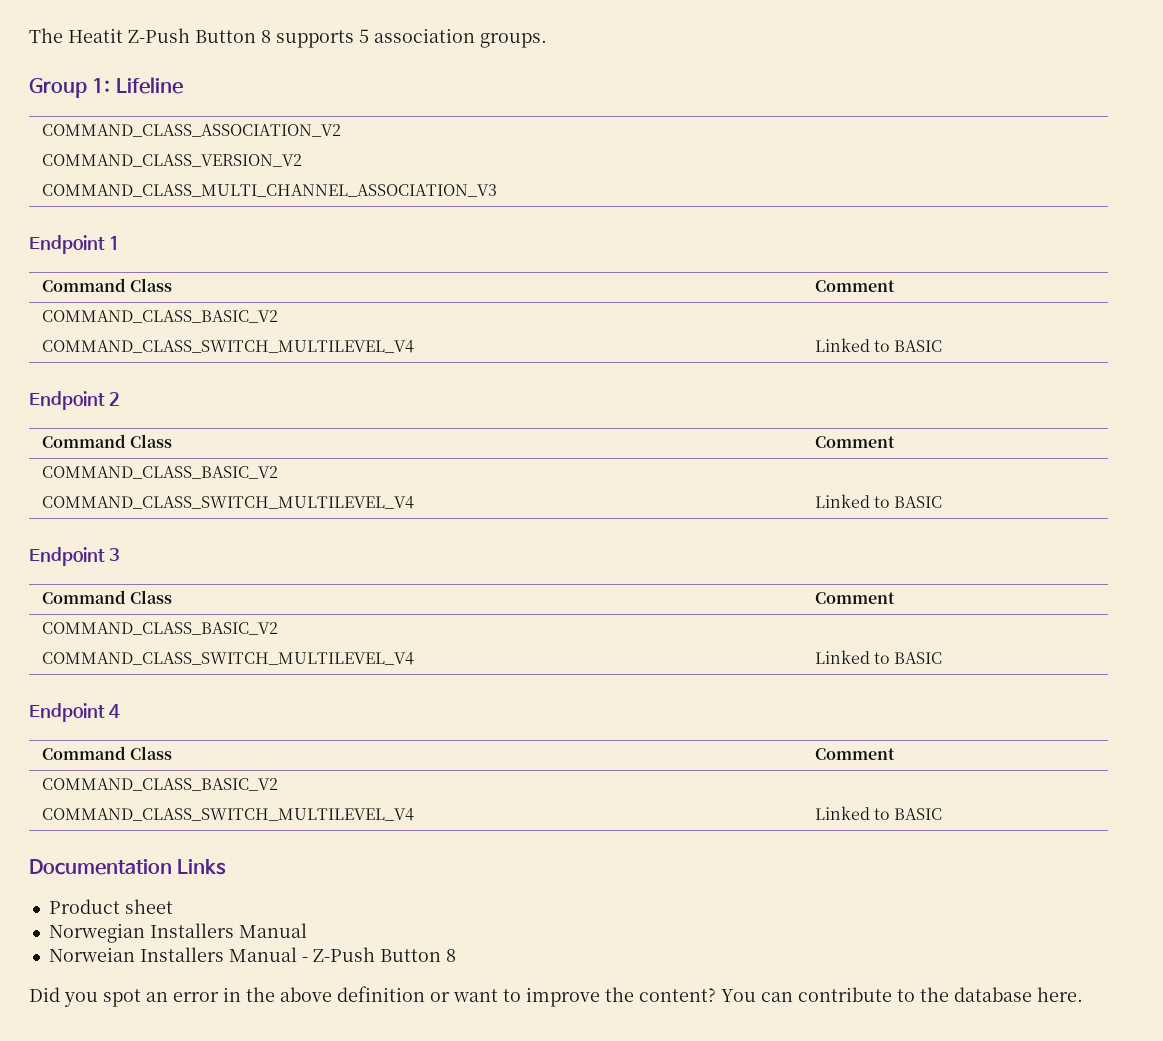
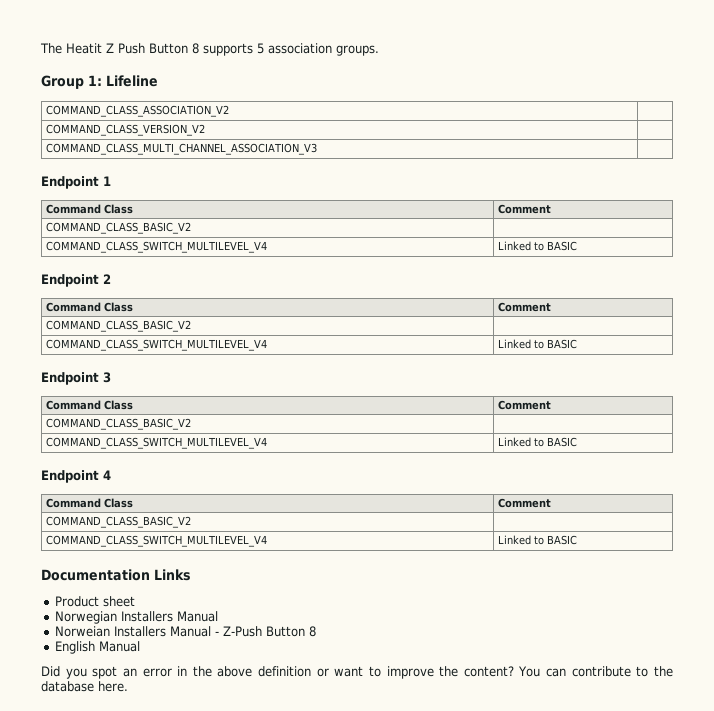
[128,28,190,43] Z-Push -> [106,43,145,54] Z Push
(456, 955) none -> [54,641,140,654] // English Manual

